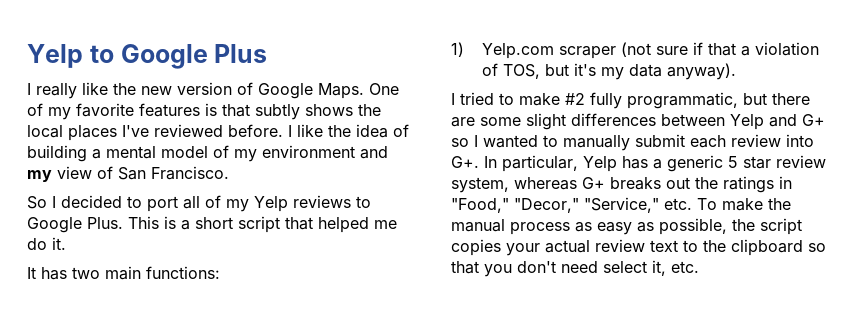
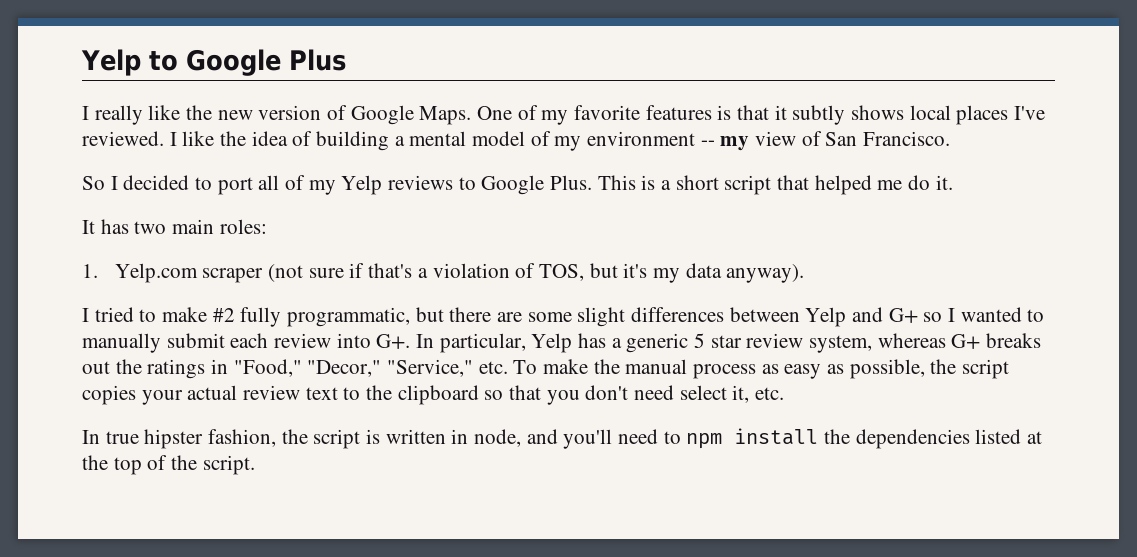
(250, 110) none -> [774,105,787,120] it
[358,104,381,116] the -> (905, 112) none
[154,124,283,137] reviewed before. -> [82,131,164,146] reviewed.
[360,146,388,159] and -> [700,140,715,146] --
[146,266,220,279] [451,42,464,57] functions: // 1) -> [219,219,267,234] [82,264,98,278] roles: // 1.
[707,43,736,56] that -> [368,263,413,278] that's
(699, 267) none -> [82,428,1043,449] [82,455,255,475] // In true hipster fashion, the script is written in node, and you'll need to npm install the dependencies listed at the top of the script.

